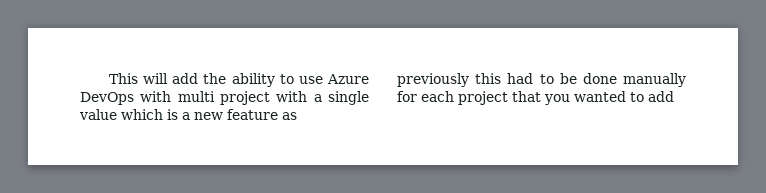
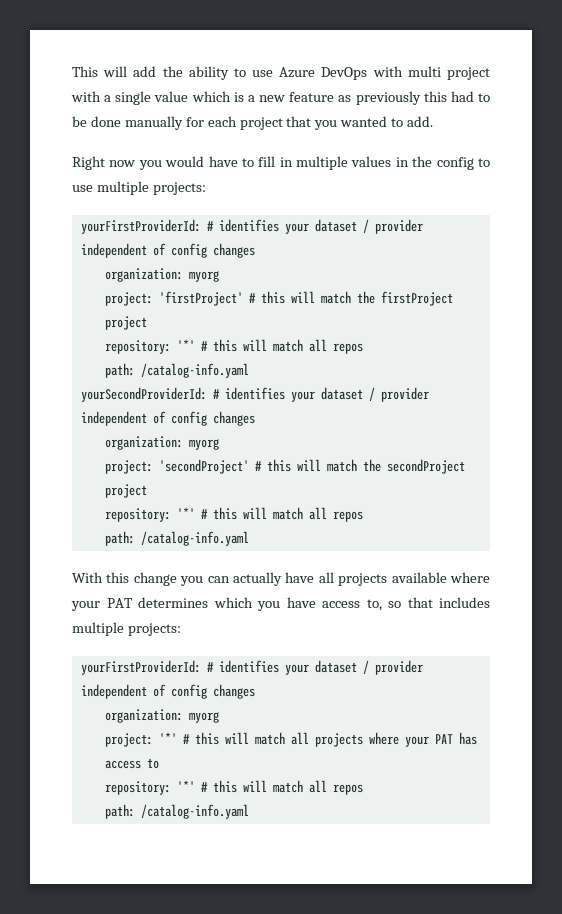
[648,91,674,102] add -> [407,116,434,127] [72,156,490,170] [72,181,206,195] [80,219,423,234] [80,243,255,258] [104,268,219,282] [104,291,453,306] [104,316,147,330] [104,339,363,354] [104,363,249,378] [80,387,429,402] [80,411,255,426] [104,436,219,450] [104,459,465,474] [104,484,147,498] [104,507,363,522] [104,531,249,546] [72,572,490,586] [71,597,490,611] [72,622,181,636] [80,660,423,675] [80,684,255,699] [104,709,219,723] [104,732,477,747] [104,758,159,769] [104,780,363,795] [104,804,249,819] add. // Right now you would have to fill in multiple values in the config to use multiple projects: // yourFirstProviderId: # identifies your dataset / provider independent of config changes // organization: myorg // project: 'firstProject' # this will match the firstProject project // repository: '*' # this will match all repos // path: /catalog-info.yaml // yourSecondProviderId: # identifies your dataset / provider independent of config changes // organization: myorg // project: 'secondProject' # this will match the secondProject project // repository: '*' # this will match all repos // path: /catalog-info.yaml // With this change you can actually have all projects available where your PAT determines which you have access to, so that includes multiple projects: // yourFirstProviderId: # identifies your dataset / provider independent of config changes // organization: myorg // project: '*' # this will match all projects where your PAT has access to // repository: '*' # this will match all repos // path: /catalog-info.yaml

